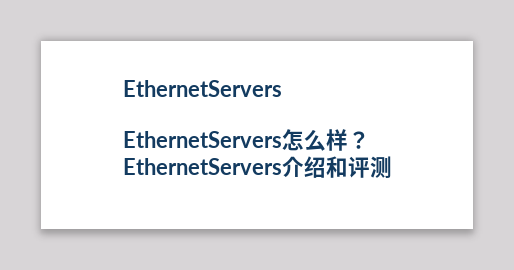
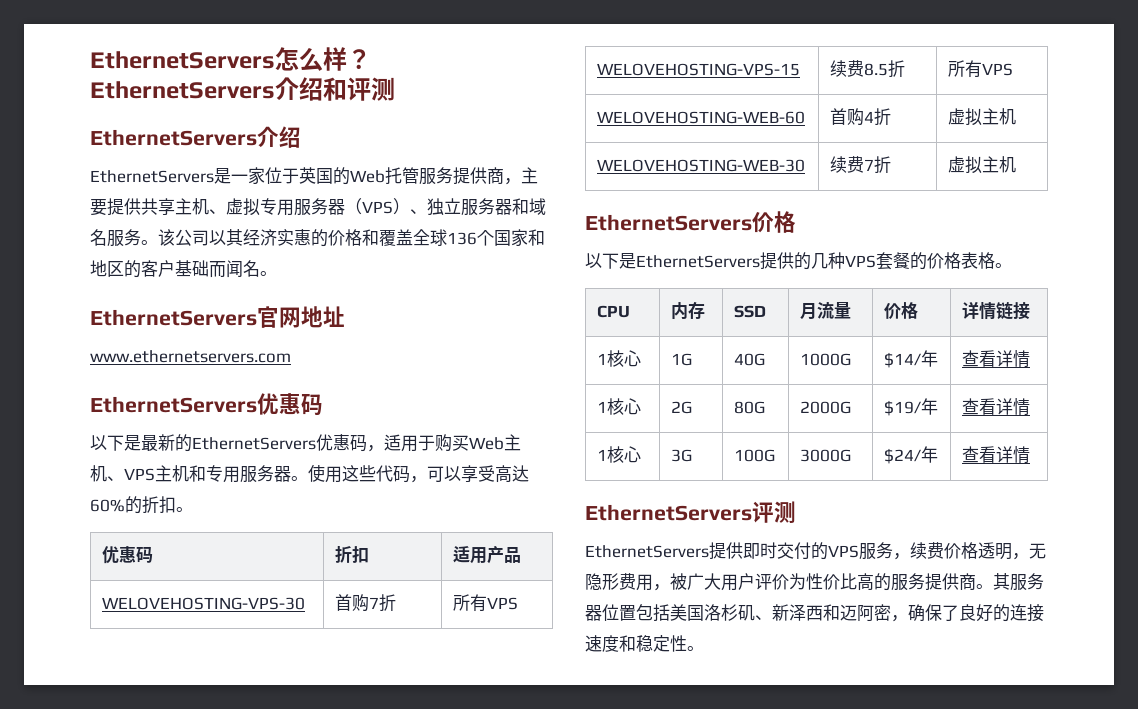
[123,80,282,97] [123,131,282,148] EthernetServers // EthernetServers -> [90,51,275,69] EthernetServers
(392, 167) none -> [90,126,301,148] [90,167,538,185] [90,198,546,216] [90,229,545,247] [90,260,277,278] [90,306,345,328] [90,350,291,363] [90,393,323,416] [90,434,521,452] [90,464,529,483] [90,496,193,514] [102,546,154,564] [335,546,370,563] [453,546,522,564] [102,597,306,610] [335,594,397,612] [453,594,519,612] [597,63,801,76] [830,60,906,78] [948,60,1014,78] [597,111,806,124] [830,108,892,126] [948,108,1017,126] [597,159,806,172] [830,156,892,174] [948,156,1017,174] [585,211,796,233] [585,252,1012,270] [597,305,631,318] [671,301,706,320] [734,305,767,318] [800,302,852,320] [884,302,919,319] [962,301,1031,320] [597,350,642,367] [671,353,693,366] [734,353,766,366] [800,353,852,366] [884,350,939,368] [962,350,1031,368] [597,398,642,415] [671,401,693,414] [734,401,766,414] [800,401,852,414] [884,398,939,416] [962,398,1031,416] [597,446,642,463] [671,449,693,462] [734,449,776,462] [800,449,852,462] [884,446,939,464] [962,446,1031,464] [585,501,796,523] [585,542,1046,560] [585,573,1044,591] [585,604,1044,622] [585,635,704,652] // EthernetServers介绍 // EthernetServers是一家位于英国的Web托管服务提供商，主要提供共享主机、虚拟专用服务器（VPS）、独立服务器和域名服务。该公司以其经济实惠的价格和覆盖全球136个国家和地区的客户基础而闻名。 // EthernetServers官网地址 // www.ethernetservers.com // EthernetServers优惠码 // 以下是最新的EthernetServers优惠码，适用于购买Web主机、VPS主机和专用服务器。使用这些代码，可以享受高达60%的折扣。 // 优惠码 | 折扣 | 适用产品 // WELOVEHOSTING-VPS-30 | 首购7折 | 所有VPS // WELOVEHOSTING-VPS-15 | 续费8.5折 | 所有VPS // WELOVEHOSTING-WEB-60 | 首购4折 | 虚拟主机 // WELOVEHOSTING-WEB-30 | 续费7折 | 虚拟主机 // EthernetServers价格 // 以下是EthernetServers提供的几种VPS套餐的价格表格。 // CPU | 内存 | SSD | 月流量 | 价格 | 详情链接 // 1核心 | 1G | 40G | 1000G | $14/年 | 查看详情 // 1核心 | 2G | 80G | 2000G | $19/年 | 查看详情 // 1核心 | 3G | 100G | 3000G | $24/年 | 查看详情 // EthernetServers评测 // EthernetServers提供即时交付的VPS服务，续费价格透明，无隐形费用，被广大用户评价为性价比高的服务提供商。其服务器位置包括美国洛杉矶、新泽西和迈阿密，确保了良好的连接速度和稳定性。

